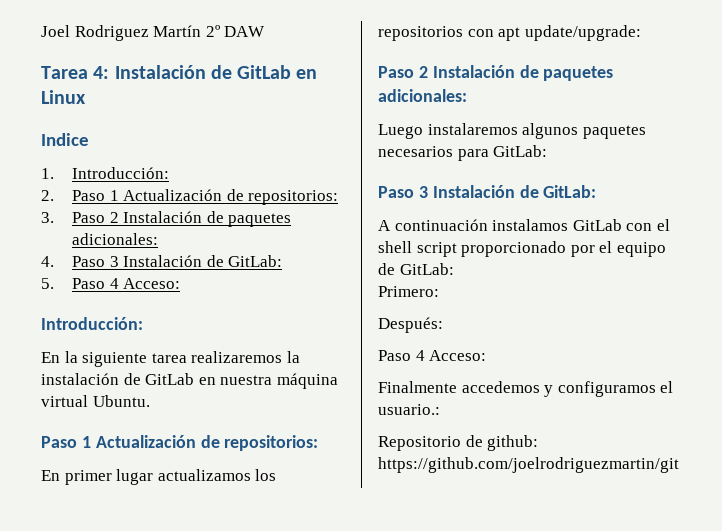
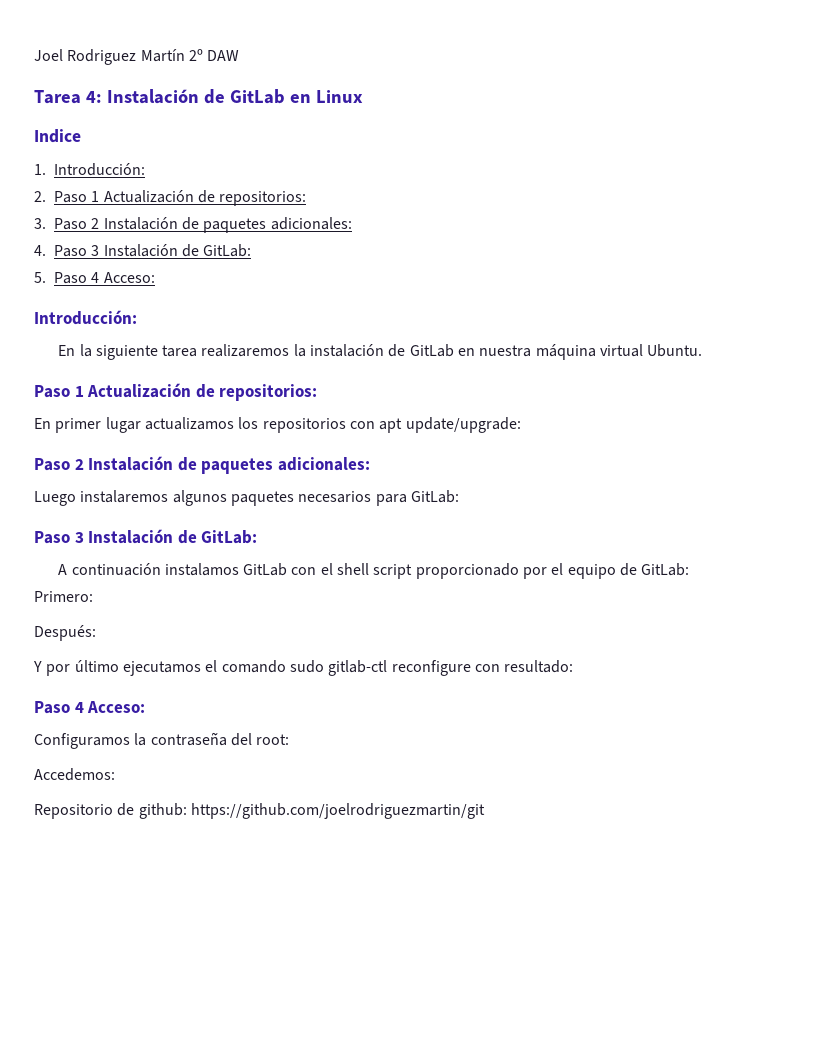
[378,350,487,361] [378,381,674,397] [378,404,440,415] Paso 4 Acceso: // Finalmente accedemos y configuramos el usuario.: -> [33,660,574,676] [34,701,146,714] [34,732,290,749] [34,768,115,781] Y por último ejecutamos el comando sudo gitlab-ctl reconfigure con resultado: // Paso 4 Acceso: // Configuramos la contraseña del root: // Accedemos:

